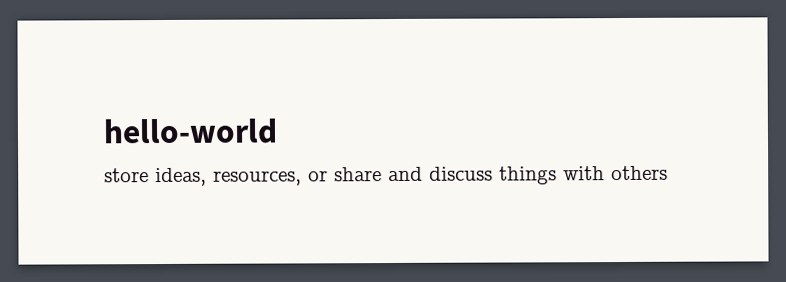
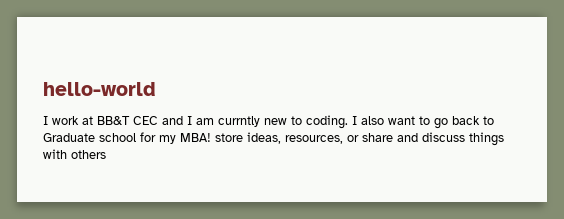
(278, 131) none -> [43,115,494,129] [43,132,211,144] I work at BB&T CEC and I am currntly new to coding. I also want to go back to Graduate school for my MBA!

